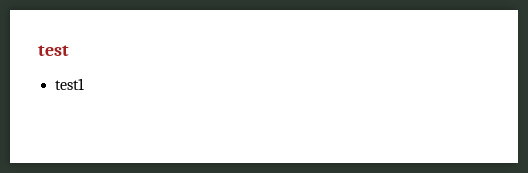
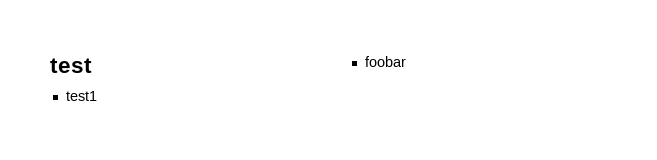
(85, 84) none -> [364,56,406,67] // foobar

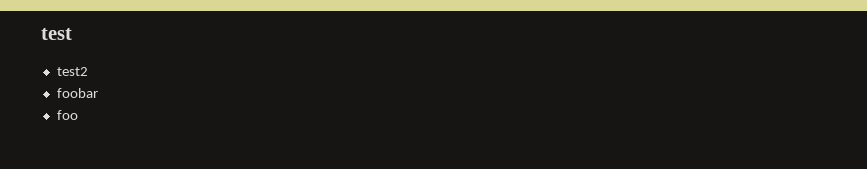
[65,91,97,101] test1 -> [56,67,88,76] test2
(406, 61) none -> [56,110,78,120] // foo

